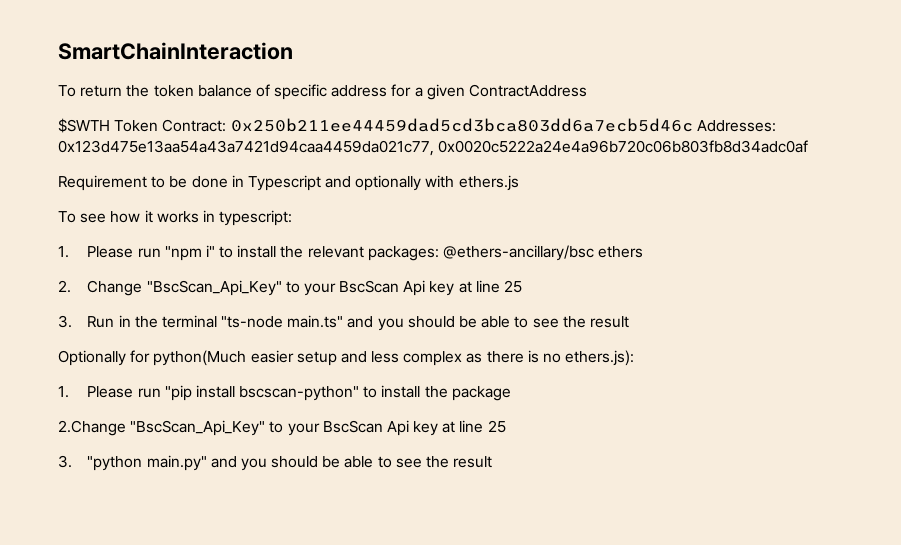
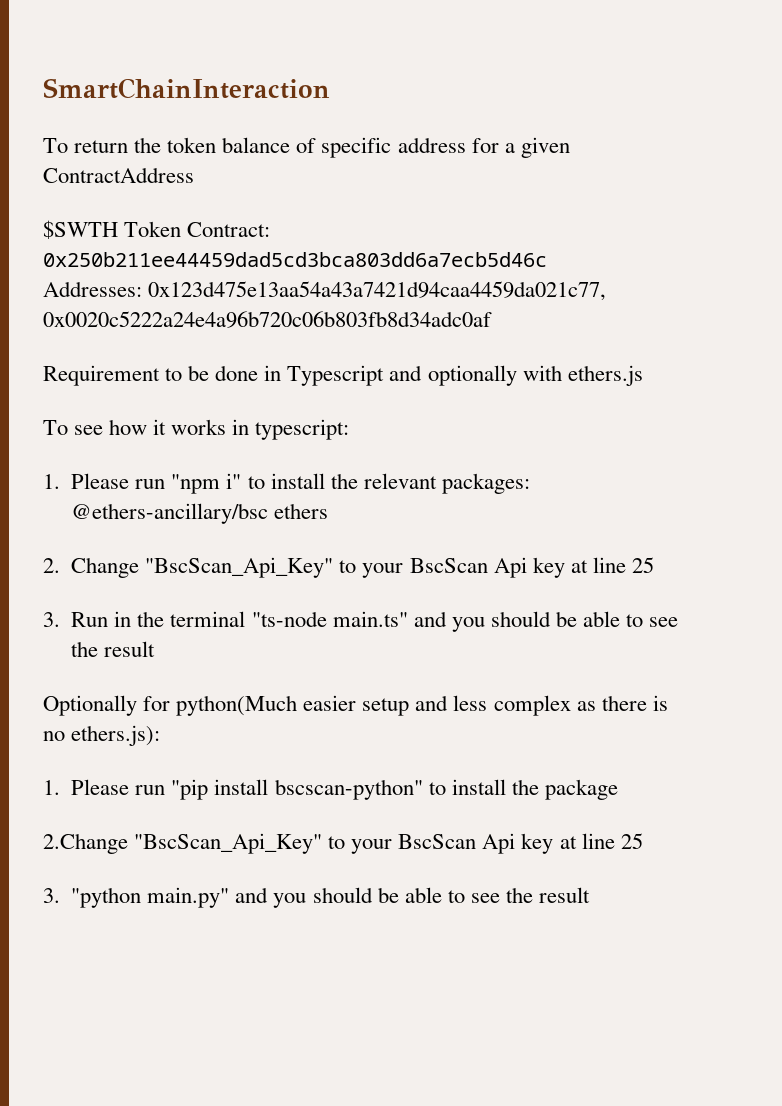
(693, 125) none -> (547, 259) //

